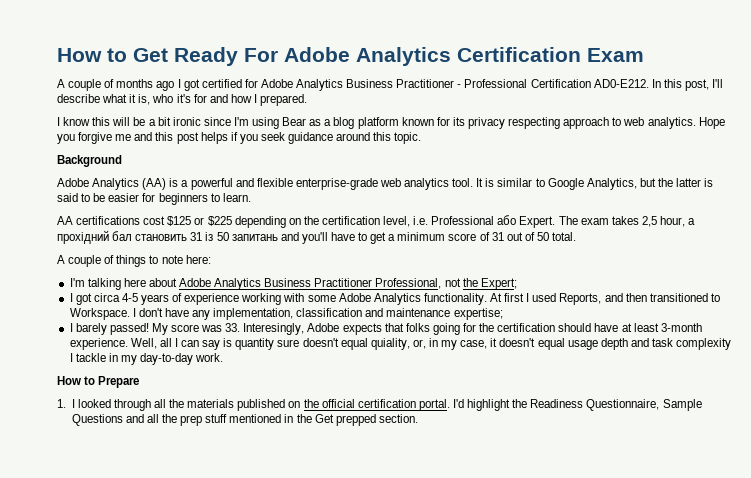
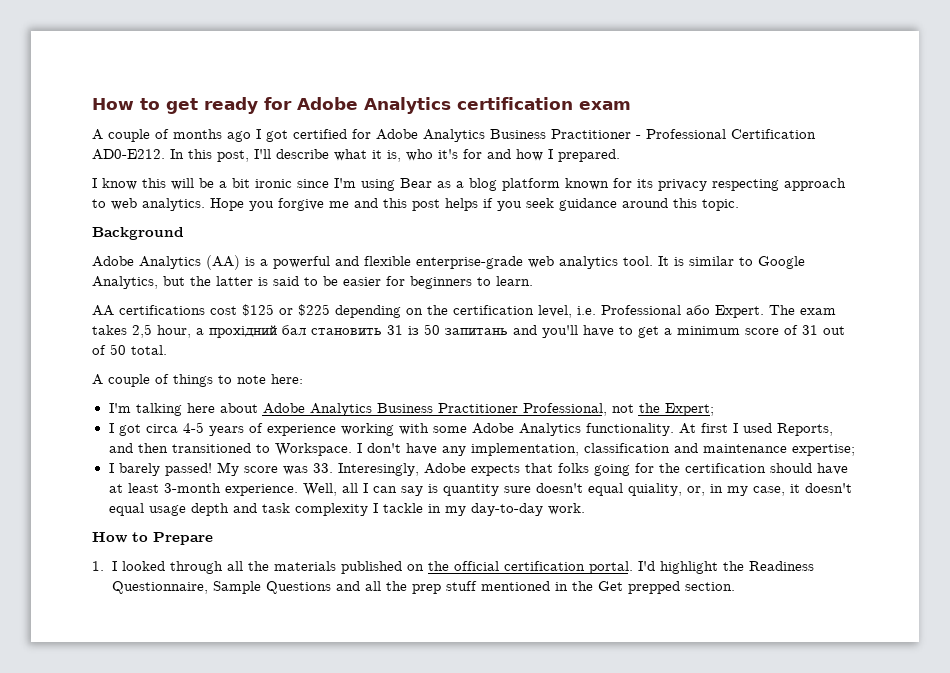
[57,47,644,66] How to Get Ready For Adobe Analytics Certification Exam -> [92,97,631,114] How to get ready for Adobe Analytics certification exam

